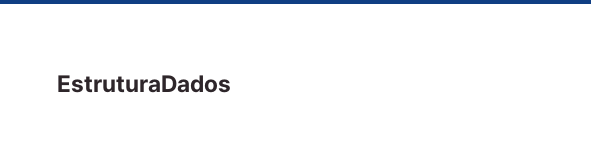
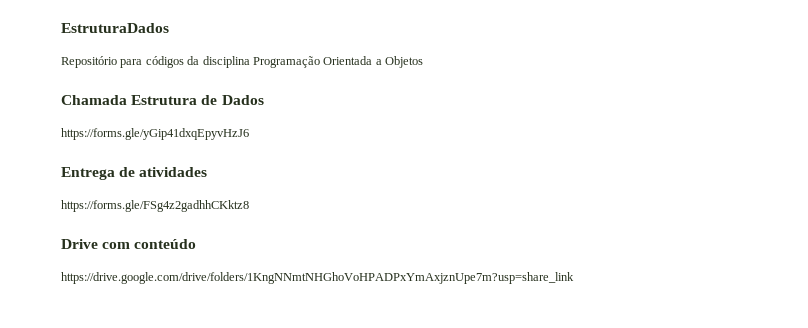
(231, 84) none -> [61,56,423,68] [61,95,264,105] [61,128,249,140] [61,167,208,180] [61,200,249,212] [61,239,197,249] [61,272,574,284] // Repositório para códigos da disciplina Programação Orientada a Objetos // Chamada Estrutura de Dados // https://forms.gle/yGip41dxqEpyvHzJ6 // Entrega de atividades // https://forms.gle/FSg4z2gadhhCKktz8 // Drive com conteúdo // https://drive.google.com/drive/folders/1KngNNmtNHGhoVoHPADPxYmAxjznUpe7m?usp=share_link

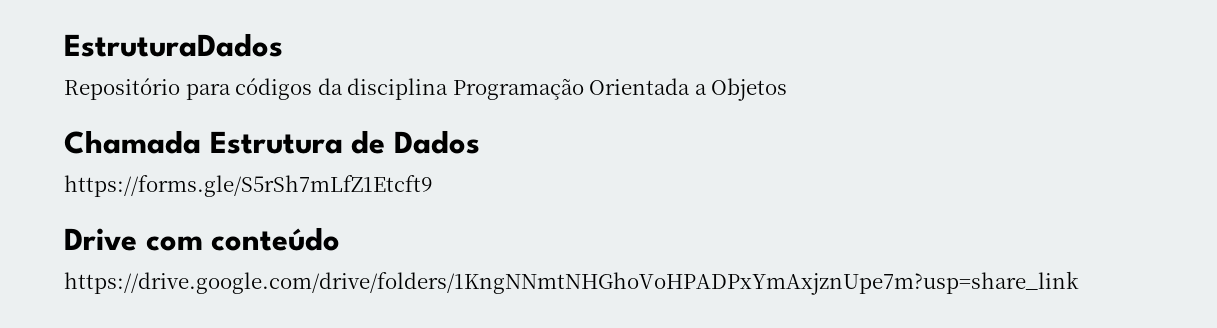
[61,128,249,140] [61,167,208,180] [61,200,249,212] https://forms.gle/yGip41dxqEpyvHzJ6 // Entrega de atividades // https://forms.gle/FSg4z2gadhhCKktz8 -> [64,175,433,197] https://forms.gle/S5rSh7mLfZ1Etcft9

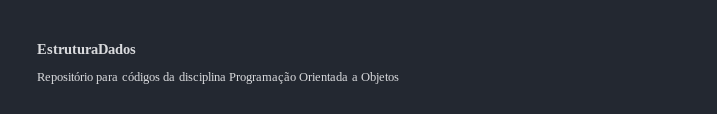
[64,130,480,154] [64,175,433,197] [64,227,341,251] [64,271,1079,295] // Chamada Estrutura de Dados // https://forms.gle/S5rSh7mLfZ1Etcft9 // Drive com conteúdo // https://drive.google.com/drive/folders/1KngNNmtNHGhoVoHPADPxYmAxjznUpe7m?usp=share_link -> (399, 78) none

